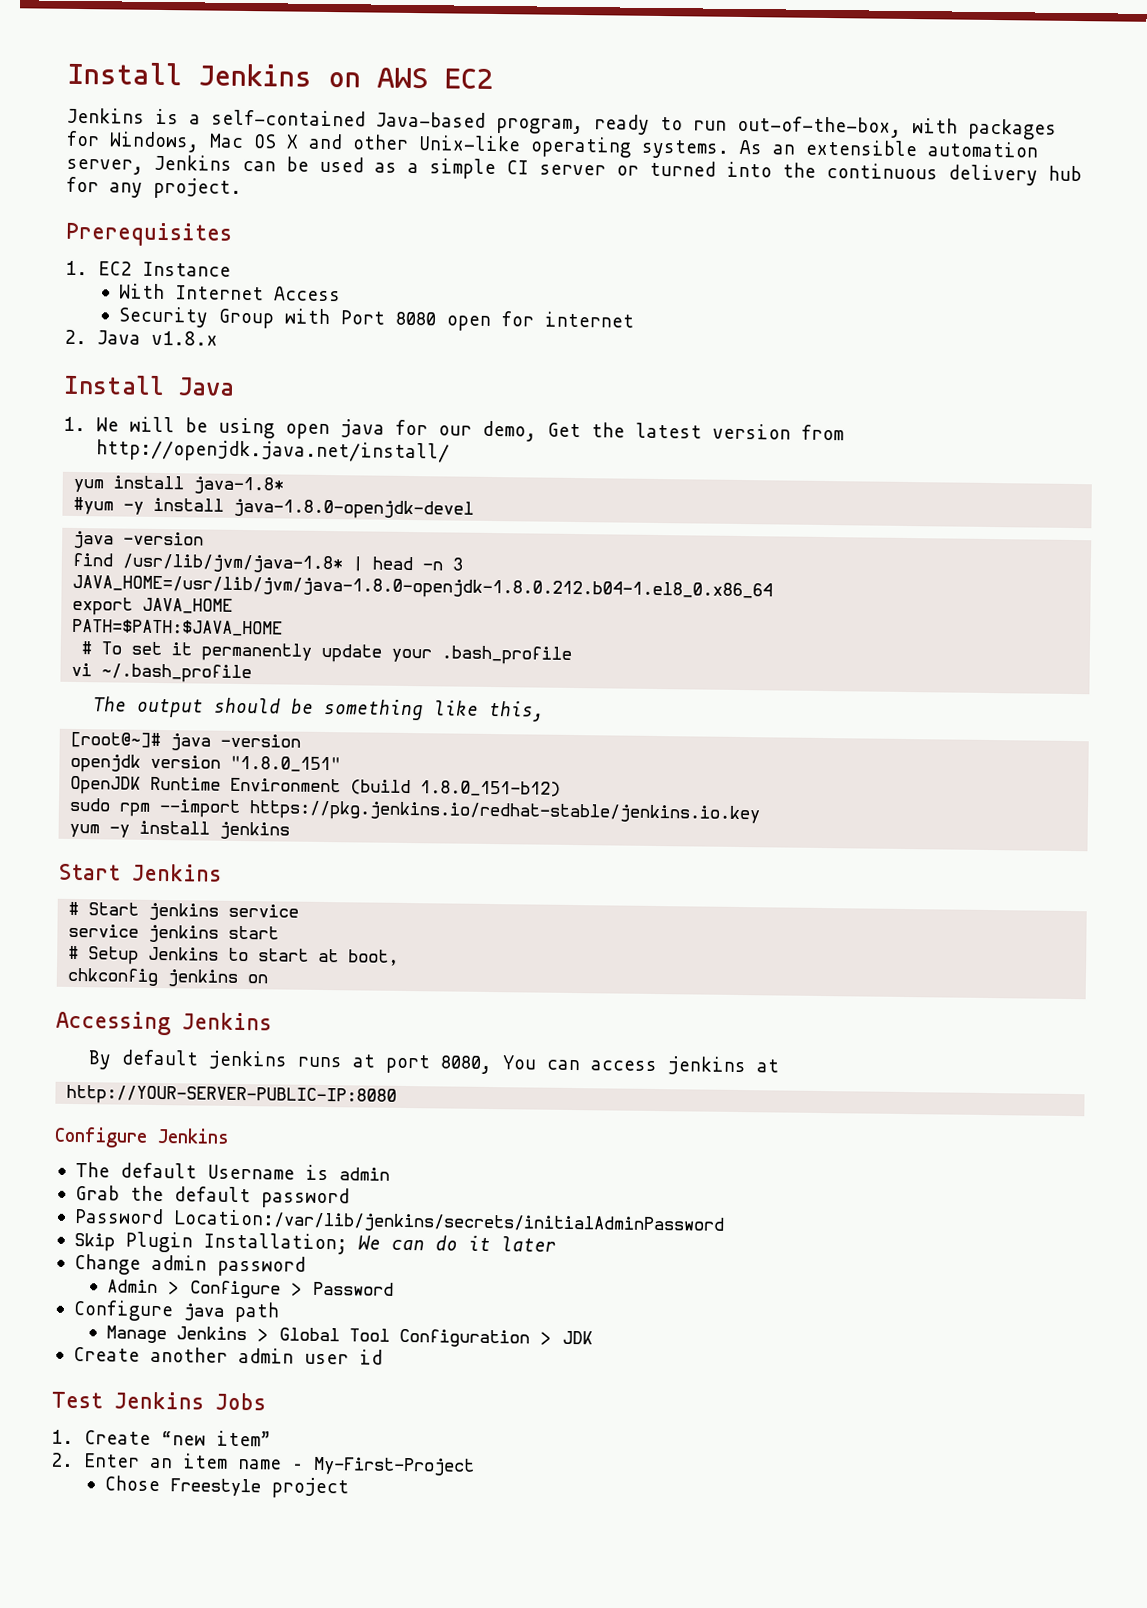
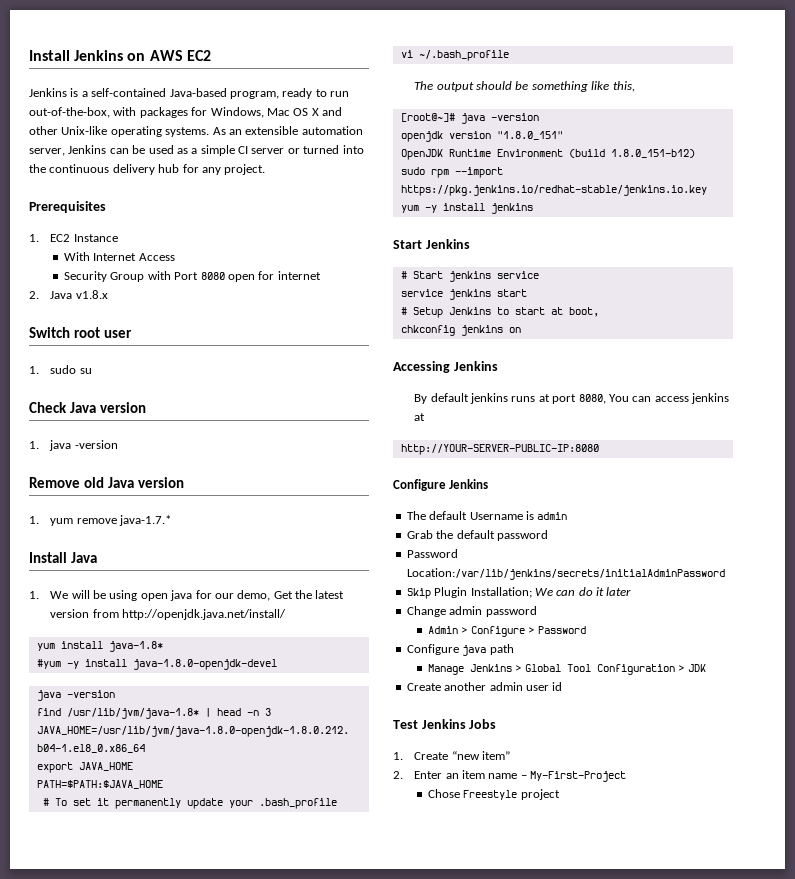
(219, 338) none -> [29,327,132,338] [29,365,92,374] [29,402,146,413] [29,440,118,451] [29,477,184,488] [29,515,172,526] // Switch root user // 1. sudo su // Check Java version // 1. java -version // Remove old Java version // 1. yum remove java-1.7.*

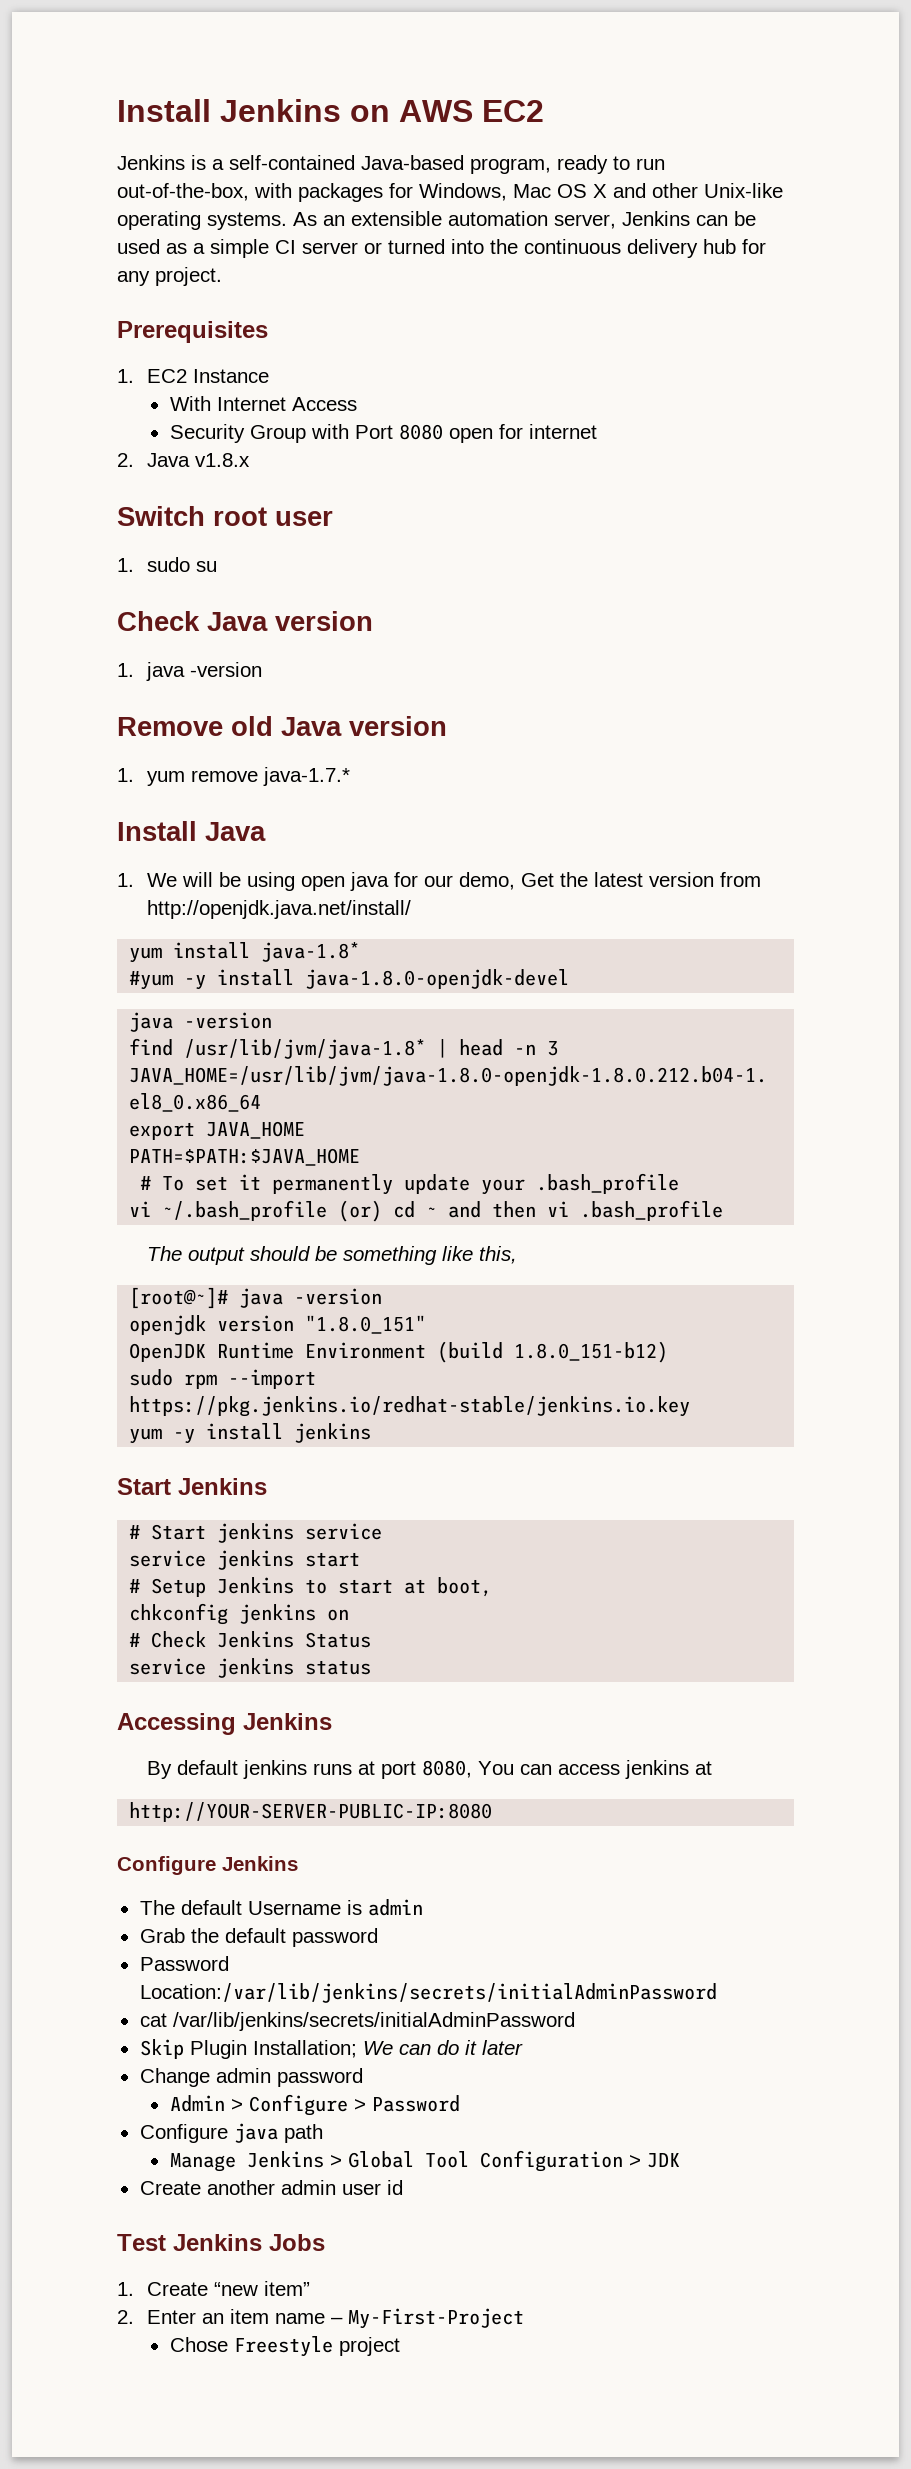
(509, 55) none -> [338,1200,724,1222] (or) cd ~ and then vi .bash_profile
(521, 330) none -> [129,1631,372,1648] [129,1658,372,1678] // # Check Jenkins Status // service jenkins status
(725, 574) none -> [139,2012,575,2031] // cat /var/lib/jenkins/secrets/initialAdminPassword

